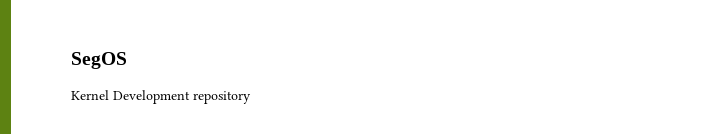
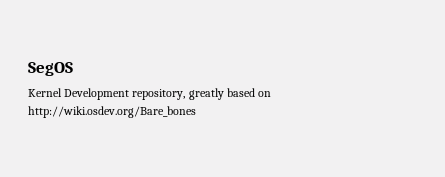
[193,91,251,104] repository -> [132,88,272,100] [28,106,196,118] repository, greatly based on http://wiki.osdev.org/Bare_bones

